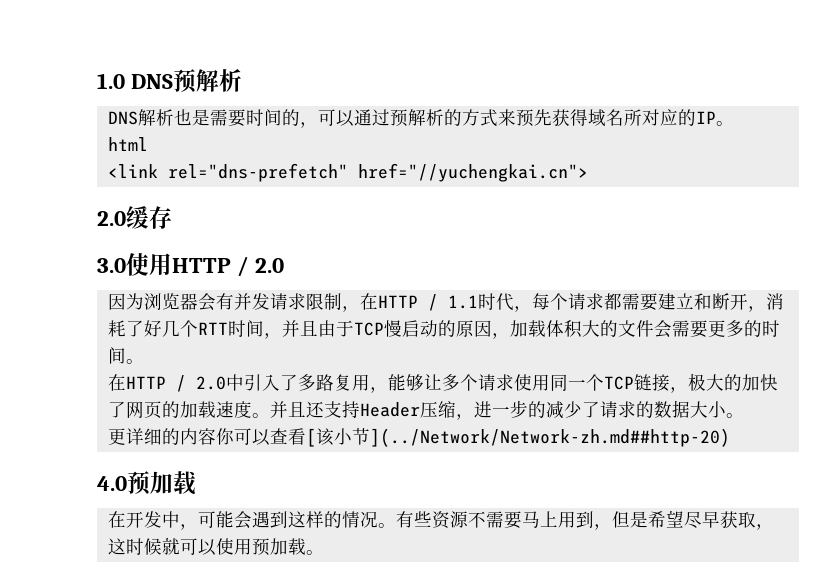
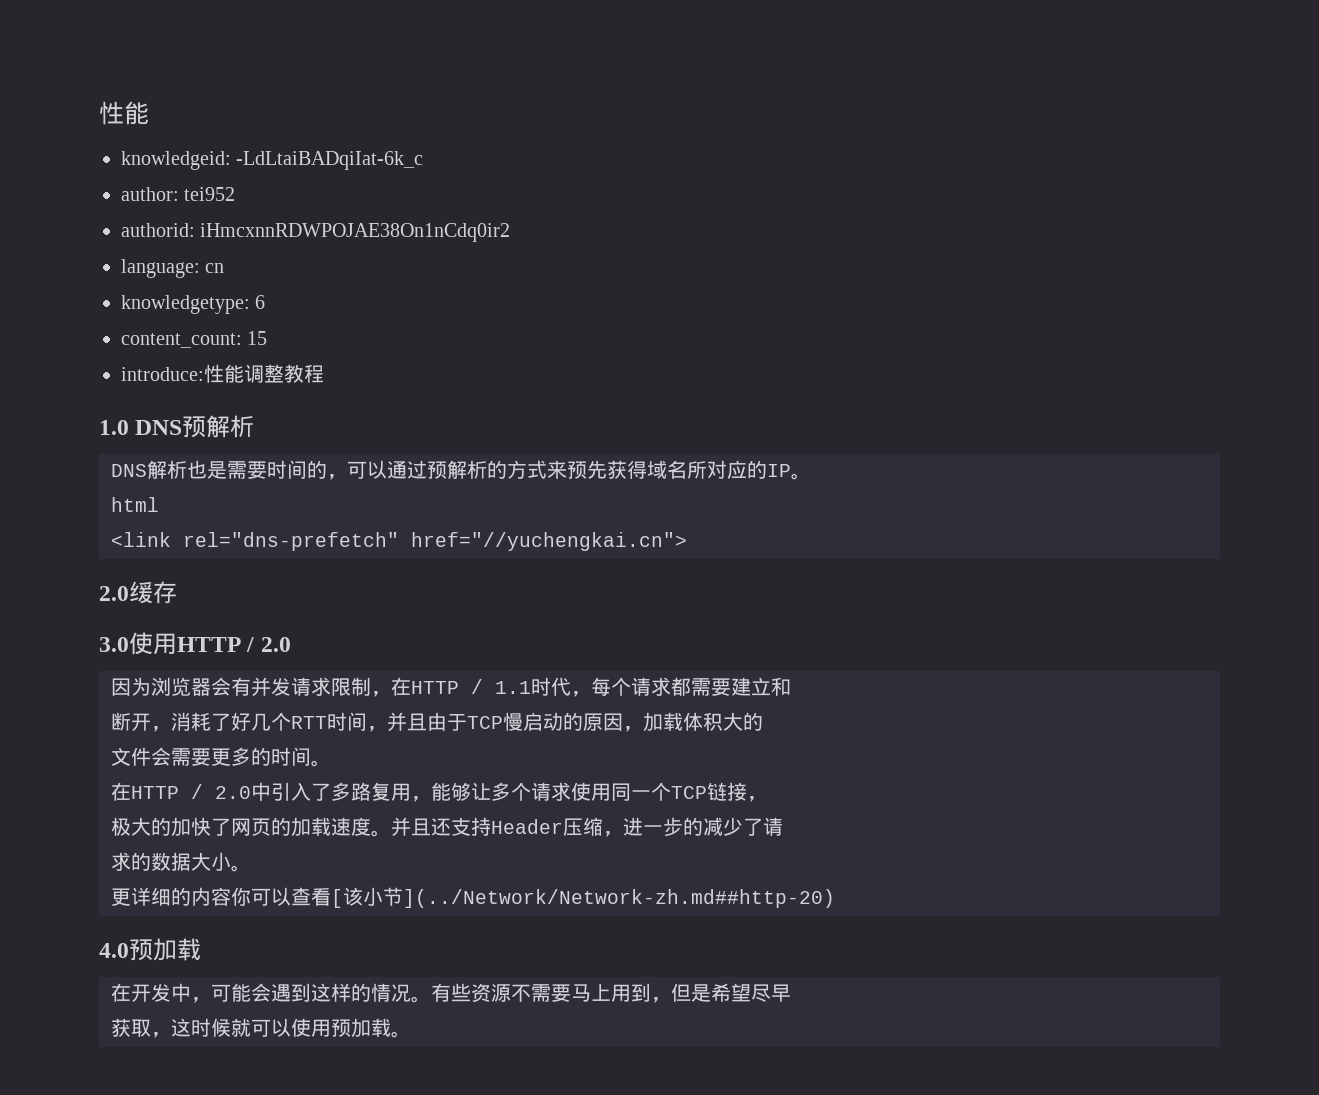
(97, 81) none -> [99,101,149,125] [121,151,424,170] [121,187,236,201] [121,223,511,242] [121,259,225,278] [121,295,266,314] [121,331,268,348] [121,364,324,383] 性能 // knowledgeid: -LdLtaiBADqiIat-6k_c // author: tei952 // authorid: iHmcxnnRDWPOJAE38On1nCdq0ir2 // language: cn // knowledgetype: 6 // content_count: 15 // introduce:性能调整教程 //
(712, 301) none -> (791, 686) //
(618, 328) none -> (763, 721) //
(688, 390) none -> (767, 799) //
(618, 409) none -> (783, 826) //
(720, 519) none -> (791, 993) //

